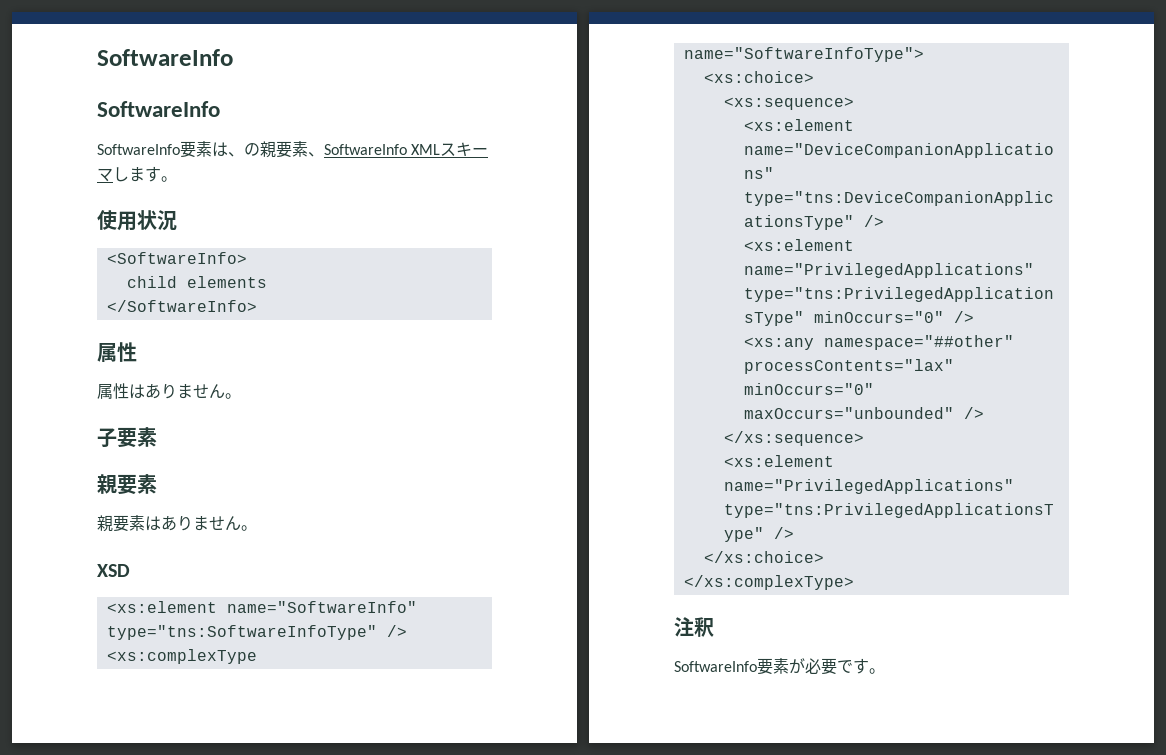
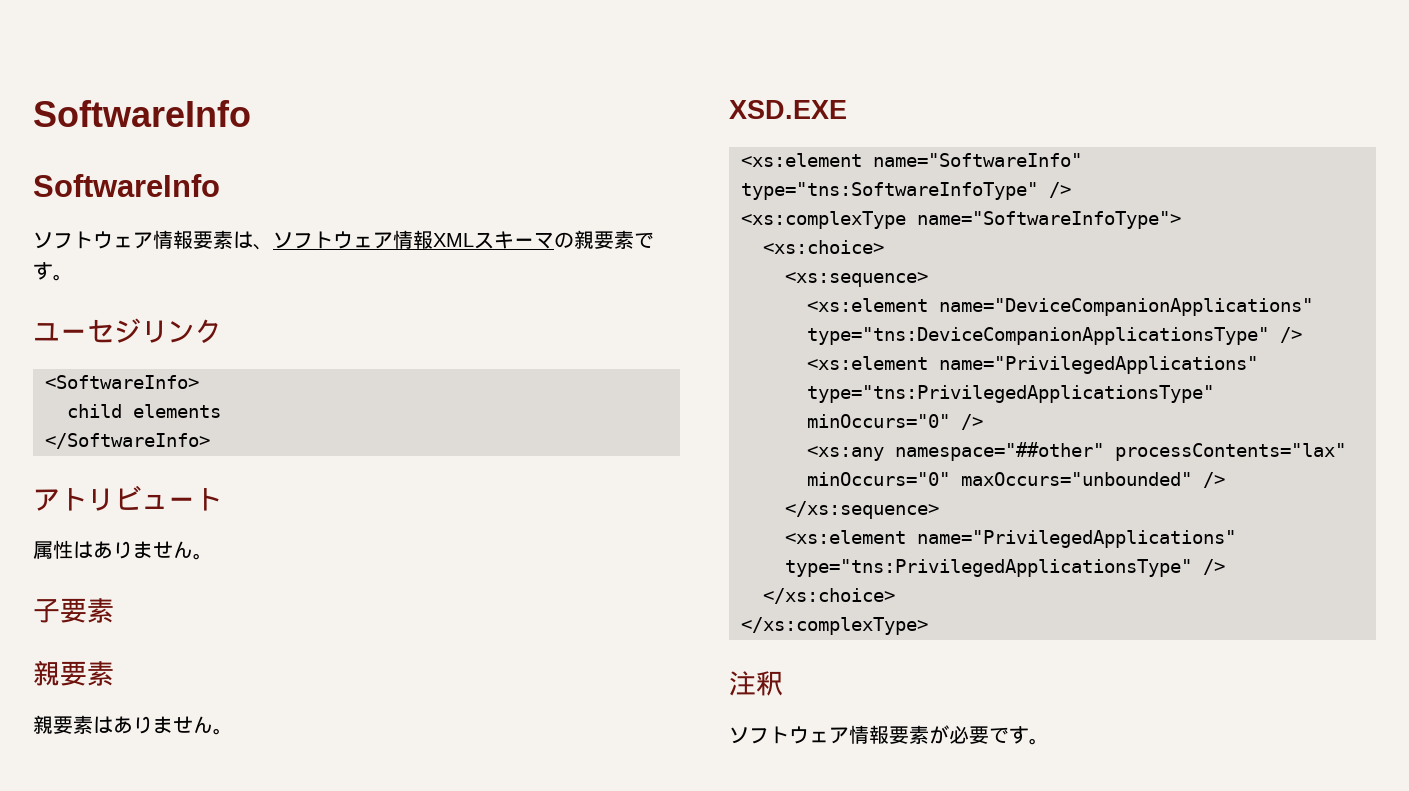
[97,141,407,158] SoftwareInfo要素は、の親要素、SoftwareInfo -> [33,230,433,250] ソフトウェア情報要素は、ソフトウェア情報
[113,167,145,182] しま -> [554,230,654,249] の親要素で
[97,210,177,231] 使用状況 -> [33,318,222,343] ユーセジリンク
[97,342,137,362] 属性 -> [33,485,222,511] アトリビュート
[97,564,130,577] XSD -> [729,100,847,119] XSD.EXE
[674,661,757,672] SoftwareInfo -> [729,725,889,744] ソフトウェア情報

